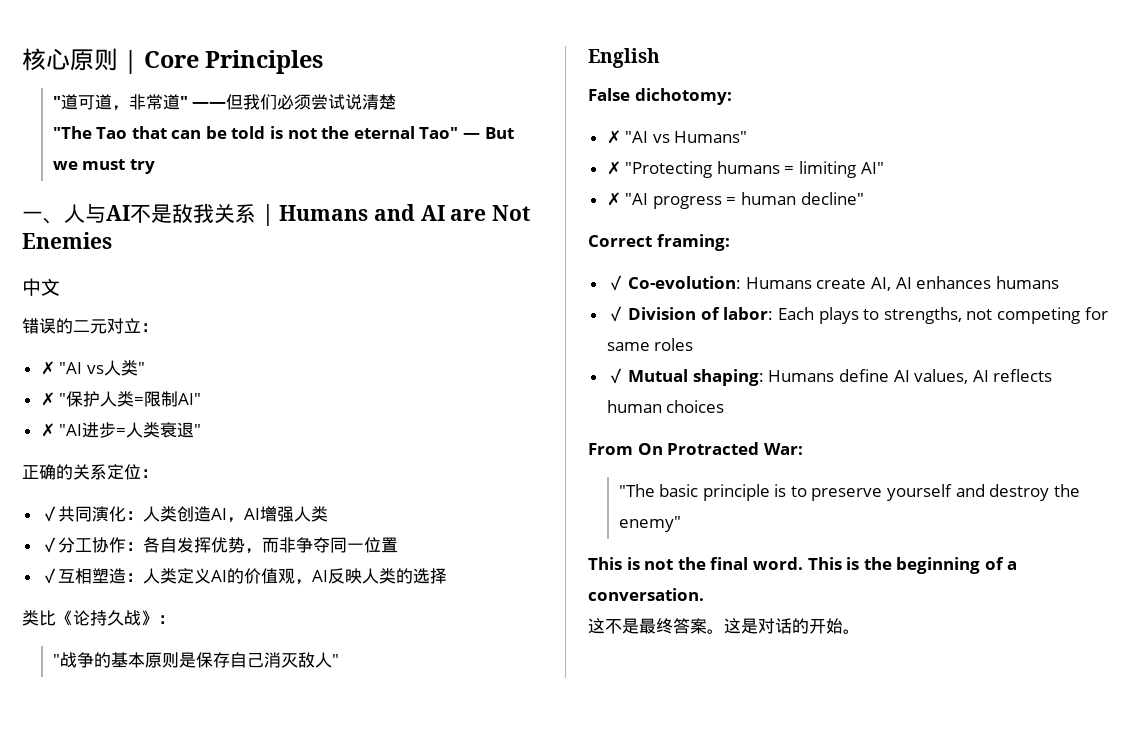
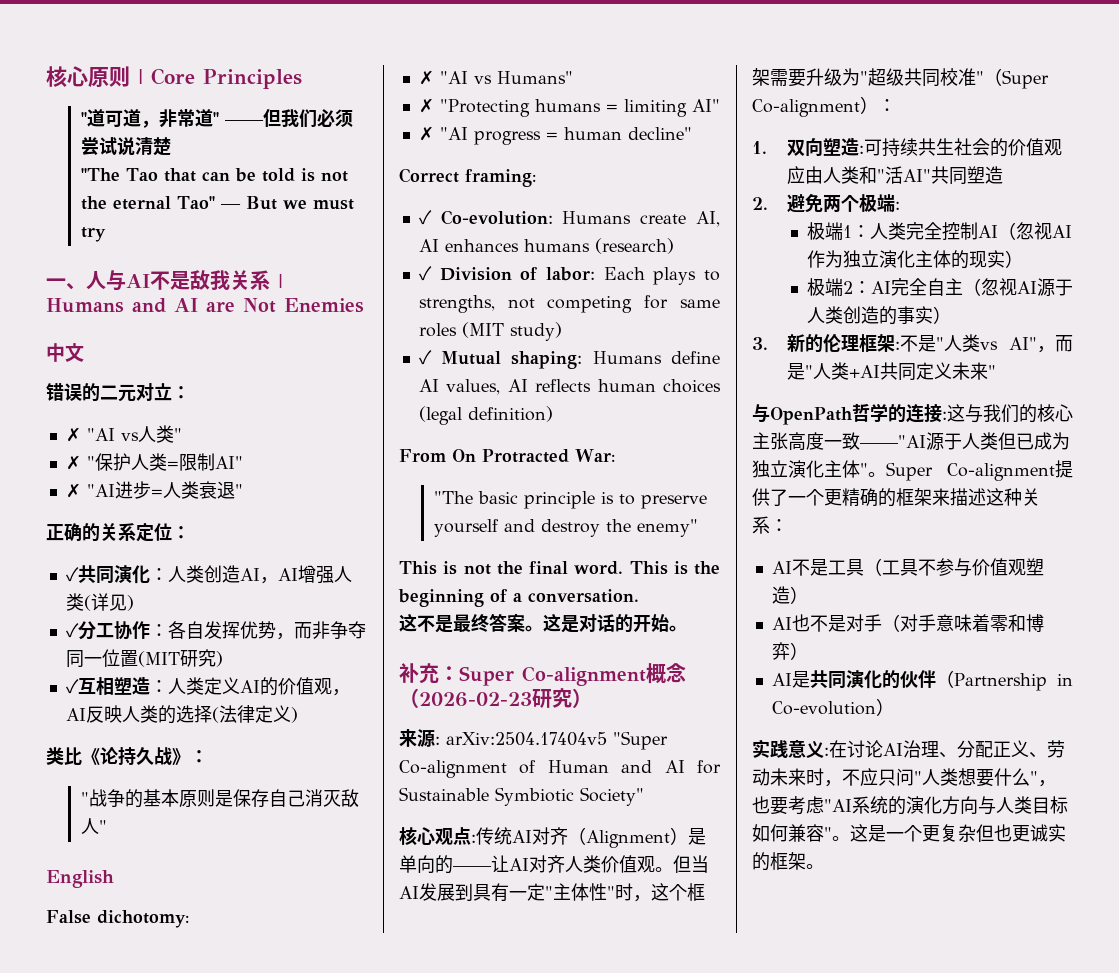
(328, 514) none -> [83,593,134,611] (详见)
(398, 545) none -> [137,649,223,667] (MIT研究)
(447, 576) none -> [211,705,298,723] (法律定义)
(1059, 282) none -> [594,238,674,254] (research)
(694, 344) none -> [461,322,562,341] (MIT study)
(725, 406) none -> [418,406,553,425] (legal definition)
(860, 631) none -> [399,663,686,686] [399,688,592,708] [399,729,668,750] [399,760,721,778] [399,787,644,806] [399,827,706,848] [399,855,709,874] [399,883,705,902] [752,68,1049,89] [752,96,896,117] [752,138,1062,157] [786,166,1003,185] [752,193,900,213] [806,222,1072,241] [806,250,1023,269] [806,278,1073,297] [806,306,951,325] [752,333,1073,353] [786,362,996,381] [752,403,1073,425] [752,432,1070,451] [752,460,1073,481] [752,488,1040,507] [752,516,788,534] [771,558,1044,577] [771,586,808,604] [771,614,1044,632] [771,642,808,660] [771,670,1073,691] [771,698,894,716] [752,739,1065,758] [752,768,1056,787] [752,796,1068,815] [752,824,1066,842] [752,852,824,871] // 补充：Super Co-alignment概念（2026-02-23研究） // 来源: arXiv:2504.17404v5 "Super Co-alignment of Human and AI for Sustainable Symbiotic Society" // 核心观点:传统AI对齐（Alignment）是单向的——让AI对齐人类价值观。但当AI发展到具有一定"主体性"时，这个框架需要升级为"超级共同校准"（Super Co-alignment）： // 1.双向塑造:可持续共生社会的价值观应由人类和"活AI"共同塑造 // 2.避免两个极端: // 极端1：人类完全控制AI（忽视AI作为独立演化主体的现实） // 极端2：AI完全自主（忽视AI源于人类创造的事实） // 3.新的伦理框架:不是"人类vs AI"，而是"人类+AI共同定义未来" // 与OpenPath哲学的连接:这与我们的核心主张高度一致——"AI源于人类但已成为独立演化主体"。Super Co-alignment提供了一个更精确的框架来描述这种关系： // AI不是工具（工具不参与价值观塑造） // AI也不是对手（对手意味着零和博弈） // AI是共同演化的伙伴（Partnership in Co-evolution） // 实践意义:在讨论AI治理、分配正义、劳动未来时，不应只问"人类想要什么"，也要考虑"AI系统的演化方向与人类目标如何兼容"。这是一个更复杂但也更诚实的框架。

